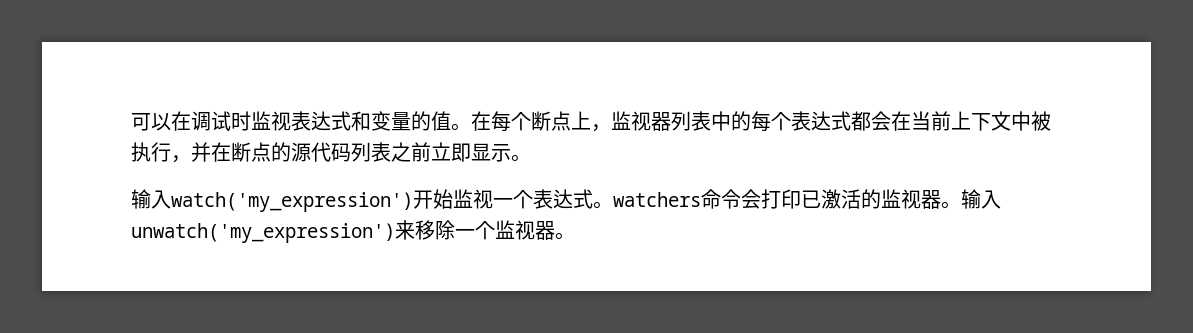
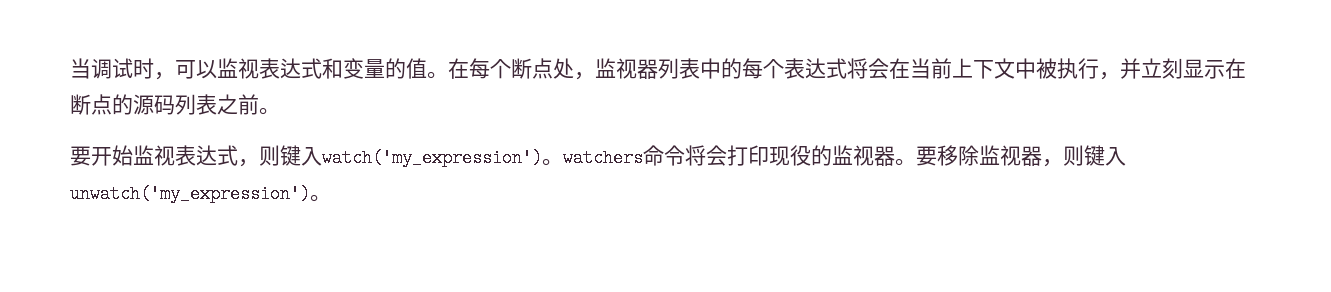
[131,111,251,131] 可以在调试时 -> [70,58,217,80] 当调试时，可以
[571,111,591,130] 上 -> [553,58,574,79] 处
[851,111,871,131] 都 -> [847,58,868,79] 将
(211, 152) none -> [1141,58,1225,79] 立刻显示
[311,142,331,162] 代 -> (154, 104) none
[431,142,511,162] 立即显示 -> (259, 104) none
[131,189,1001,212] [131,220,555,243] 输入watch('my_expression')开始监视一个表达式。watchers命令会打印已激活的监视器。输入unwatch('my_expression')来移除一个监视器 -> [70,145,1126,167] [70,185,310,203] 要开始监视表达式，则键入watch('my_expression')。watchers命令将会打印现役的监视器。要移除监视器，则键入unwatch('my_expression')

